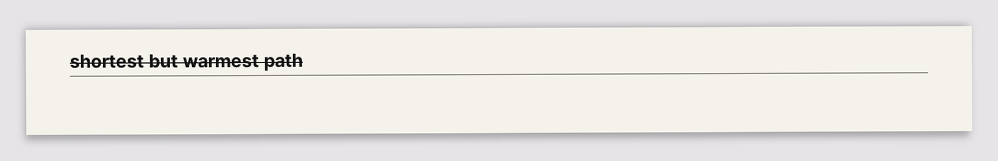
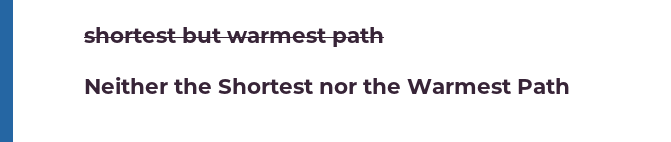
(303, 61) none -> [84,77,570,94] // Neither the Shortest nor the Warmest Path

